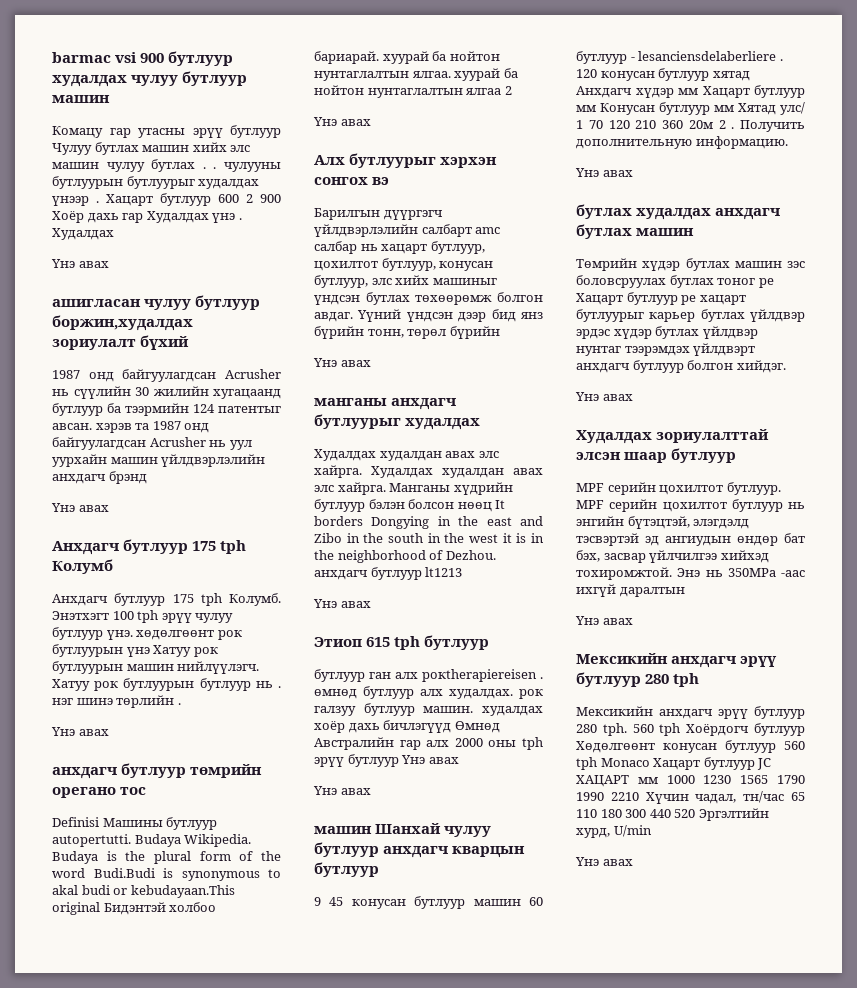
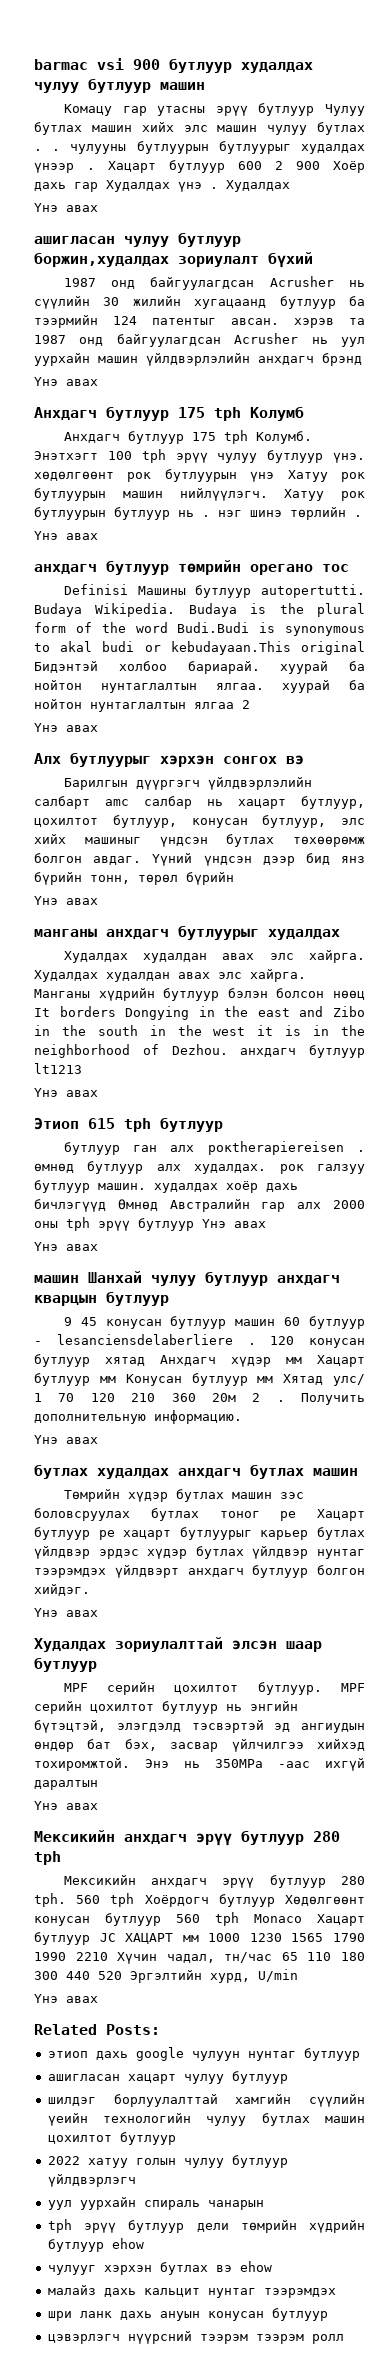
(633, 862) none -> [34,2024,160,2035] [47,2047,360,2061] [47,2071,288,2084] [47,2094,365,2107] [47,2113,365,2126] [47,2132,176,2145] [47,2155,288,2168] [47,2174,136,2187] [47,2197,264,2210] [47,2219,365,2233] [47,2238,144,2252] [47,2261,272,2275] [47,2285,336,2298] [47,2308,328,2321] [47,2331,344,2344] // Related Posts: // этиоп дахь google чулуун нунтаг бутлуур // ашигласан хацарт чулуу бутлуур // шилдэг борлуулалттай хамгийн сүүлийн үеийн технологийн чулуу бутлах машин цохилтот бутлуур // 2022 хатуу голын чулуу бутлуур үйлдвэрлэгч // уул уурхайн спираль чанарын // tph эрүү бутлуур дели төмрийн хүдрийн бутлуур ehow // чулууг хэрхэн бутлах вэ ehow // малайз дахь кальцит нунтаг тээрэмдэх // шри ланк дахь ануын конусан бутлуур // цэвэрлэгч нүүрсний тээрэм тээрэм ролл

